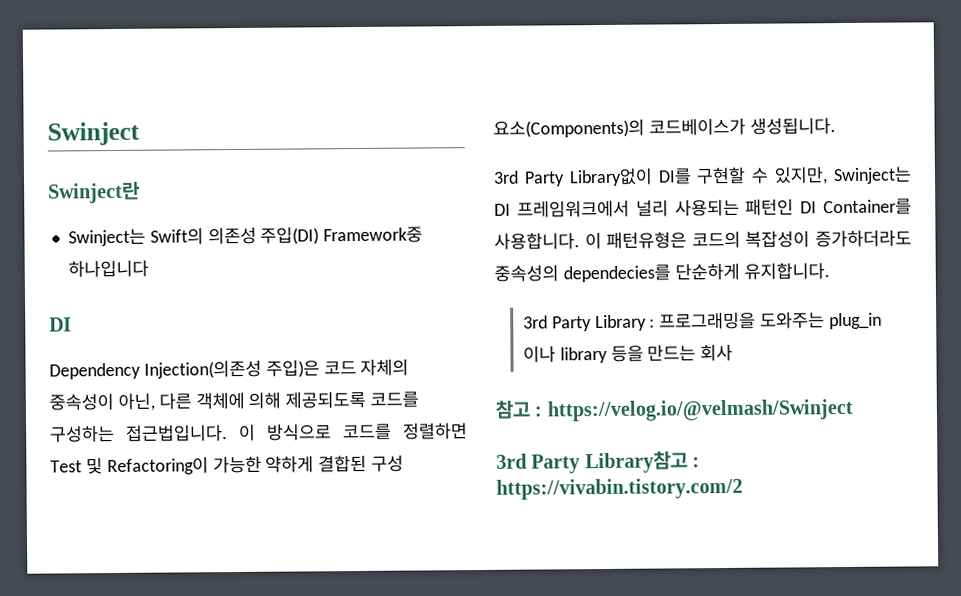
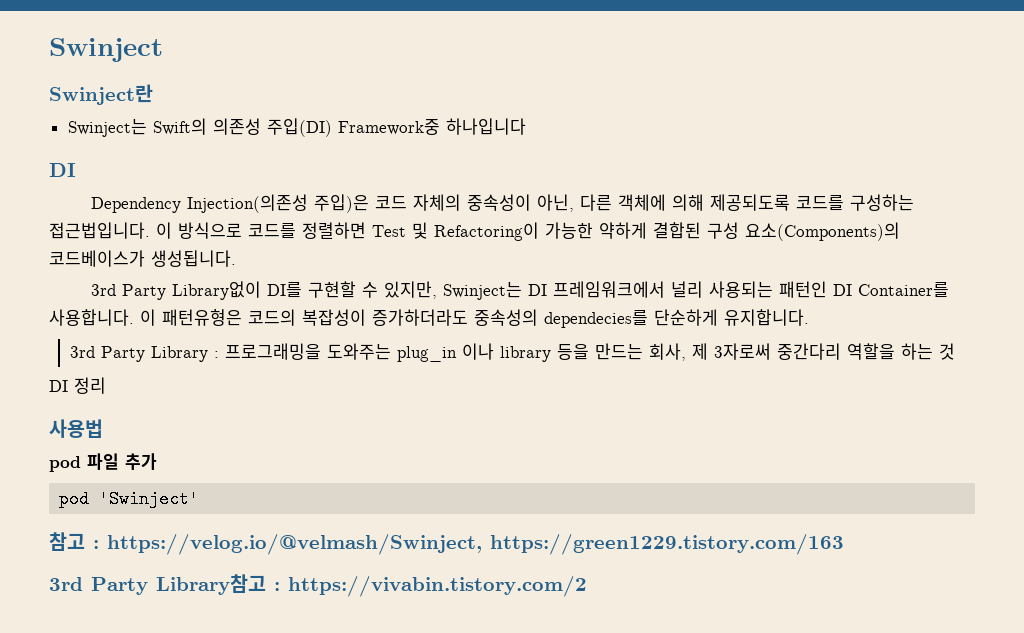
[700,343,734,362] 회사 -> [648,343,955,361] [49,377,106,394] [49,419,103,438] [49,453,157,472] [59,490,200,508] 회사, 제 3자로써 중간다리 역할을 하는 것 // DI 정리 // 사용법 // pod 파일 추가 // pod 'Swinject'
[546,398,854,422] https://velog.io/@velmash/Swinject -> [107,534,844,555] https://velog.io/@velmash/Swinject, https://green1229.tistory.com/163

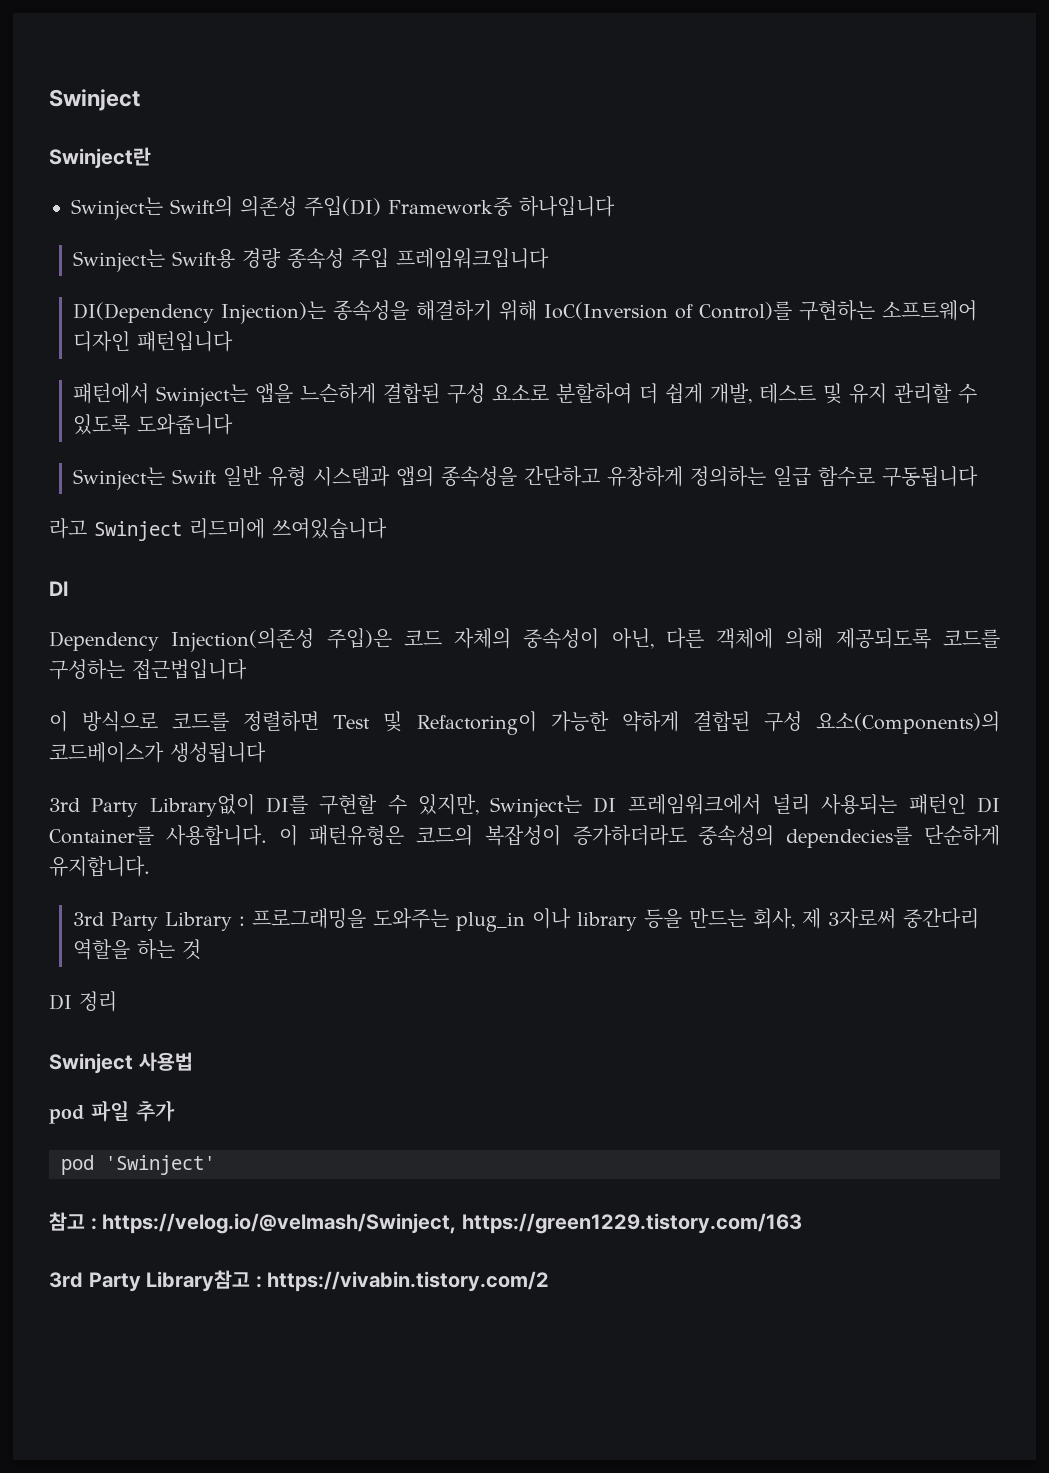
(526, 126) none -> [73,248,550,272] [73,300,978,324] [73,331,234,352] [73,383,978,407] [73,414,234,435] [73,466,979,490] [49,518,387,541] // Swinject는 Swift용 경량 종속성 주입 프레임워크입니다 // DI(Dependency Injection)는 종속성을 해결하기 위해 IoC(Inversion of Control)를 구현하는 소프트웨어 디자인 패턴입니다 // 패턴에서 Swinject는 앱을 느슨하게 결합된 구성 요소로 분할하여 더 쉽게 개발, 테스트 및 유지 관리할 수 있도록 도와줍니다 // Swinject는 Swift 일반 유형 시스템과 앱의 종속성을 간단하고 유창하게 정의하는 일급 함수로 구동됩니다 // 라고 Swinject 리드미에 쓰여있습니다
[49,222,150,239] 접근법입니다. -> [132,659,247,680] 접근법입니다 //
[151,250,236,267] 생성됩니다. -> [170,742,266,763] 생성됩니다
(106, 385) none -> [49,1053,133,1074] Swinject

